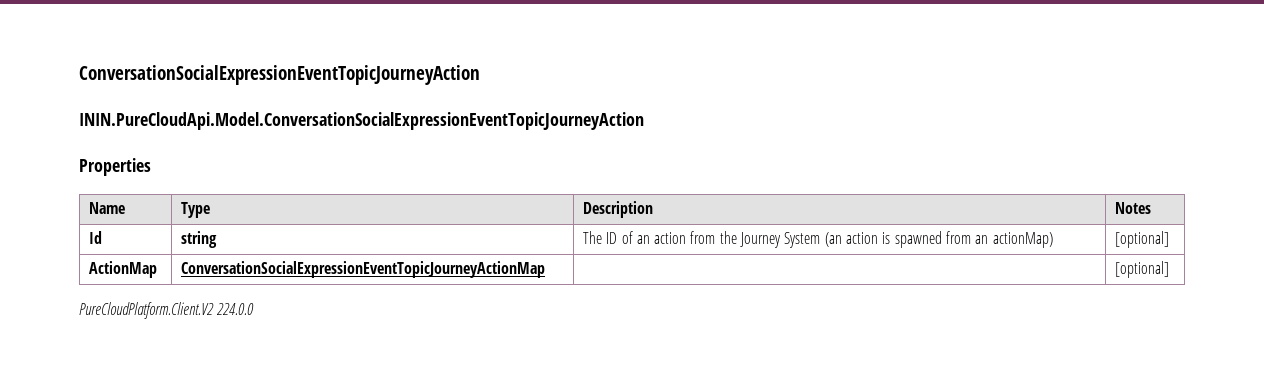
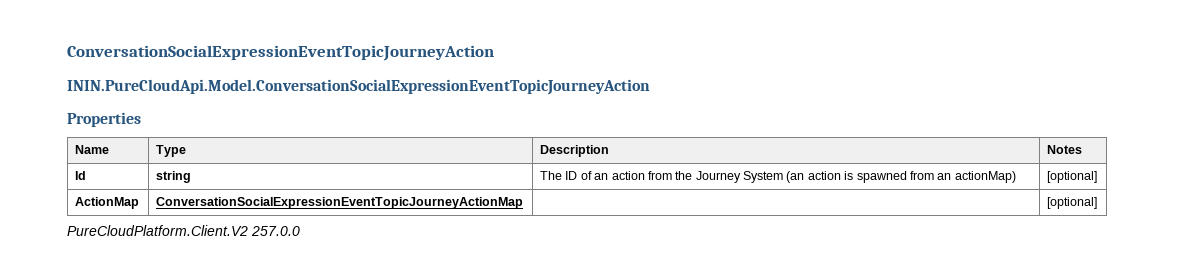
[216,303,255,315] 224.0.0 -> [251,226,300,236] 257.0.0

